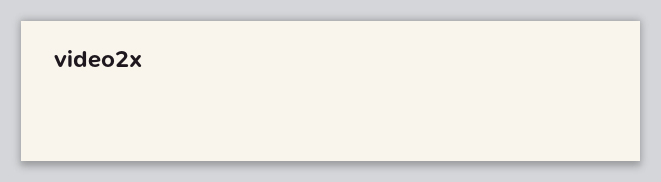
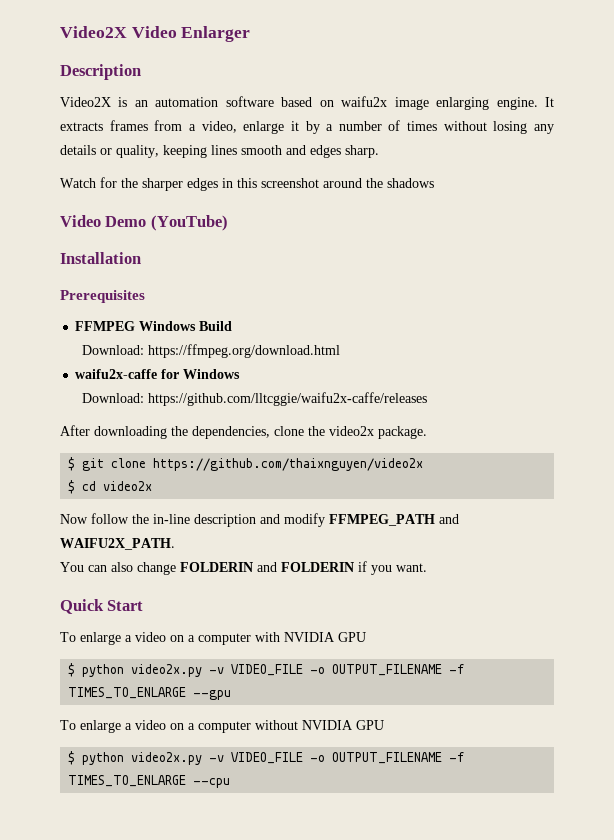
[54,50,142,68] video2x -> [60,26,251,42] [60,64,141,80] [60,96,554,110] [60,120,555,134] [60,145,379,158] [60,177,434,191] [60,215,228,231] [60,252,141,264] [60,290,145,303] [75,321,233,331] [81,344,340,358] [75,369,241,379] [81,392,427,406] [60,425,427,439] [68,457,424,471] [68,480,153,494] [60,513,459,527] [60,538,175,550] [60,561,427,575] [60,599,144,614] [60,632,366,645] [68,663,465,677] [68,687,232,700] [60,720,384,733] [68,751,465,765] [68,775,231,788] Video2X Video Enlarger // Description // Video2X is an automation software based on waifu2x image enlarging engine. It extracts frames from a video, enlarge it by a number of times without losing any details or quality, keeping lines smooth and edges sharp. // Watch for the sharper edges in this screenshot around the shadows // Video Demo (YouTube) // Installation // Prerequisites // FFMPEG Windows Build // Download: https://ffmpeg.org/download.html // waifu2x-caffe for Windows // Download: https://github.com/lltcggie/waifu2x-caffe/releases // After downloading the dependencies, clone the video2x package. // $ git clone https://github.com/thaixnguyen/video2x // $ cd video2x // Now follow the in-line description and modify FFMPEG_PATH and WAIFU2X_PATH. // You can also change FOLDERIN and FOLDERIN if you want. // Quick Start // To enlarge a video on a computer with NVIDIA GPU // $ python video2x.py -v VIDEO_FILE -o OUTPUT_FILENAME -f TIMES_TO_ENLARGE --gpu // To enlarge a video on a computer without NVIDIA GPU // $ python video2x.py -v VIDEO_FILE -o OUTPUT_FILENAME -f TIMES_TO_ENLARGE --cpu

